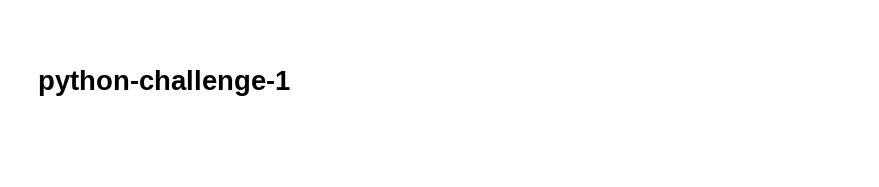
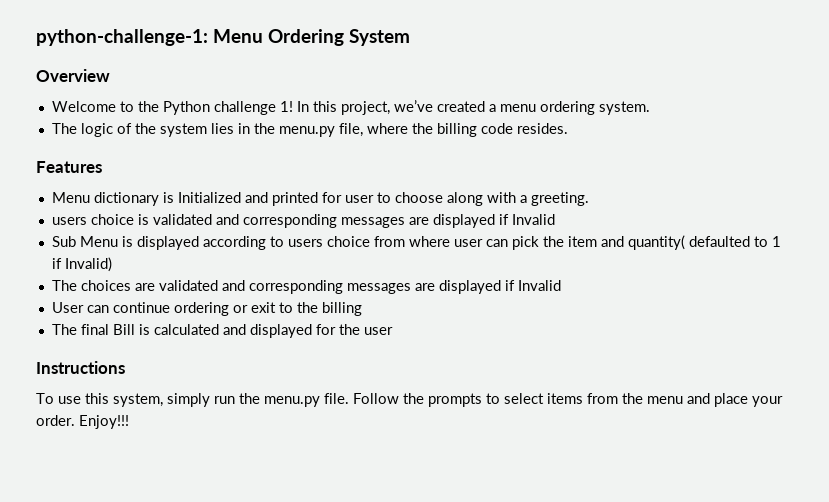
[38,70,290,96] python-challenge-1 -> [36,29,410,46] [36,69,110,82] [51,100,650,115] [51,123,568,137] [36,161,102,173] [51,192,589,206] [51,214,555,228] [51,235,781,250] [51,257,112,272] [51,280,561,294] [51,302,362,316] [51,324,393,338] [36,361,125,374] [36,393,783,407] [36,415,129,429] python-challenge-1: Menu Ordering System // Overview // Welcome to the Python challenge 1! In this project, we’ve created a menu ordering system. // The logic of the system lies in the menu.py file, where the billing code resides. // Features // Menu dictionary is Initialized and printed for user to choose along with a greeting. // users choice is validated and corresponding messages are displayed if Invalid // Sub Menu is displayed according to users choice from where user can pick the item and quantity( defaulted to 1 if Invalid) // The choices are validated and corresponding messages are displayed if Invalid // User can continue ordering or exit to the billing // The final Bill is calculated and displayed for the user // Instructions // To use this system, simply run the menu.py file. Follow the prompts to select items from the menu and place your order. Enjoy!!!

